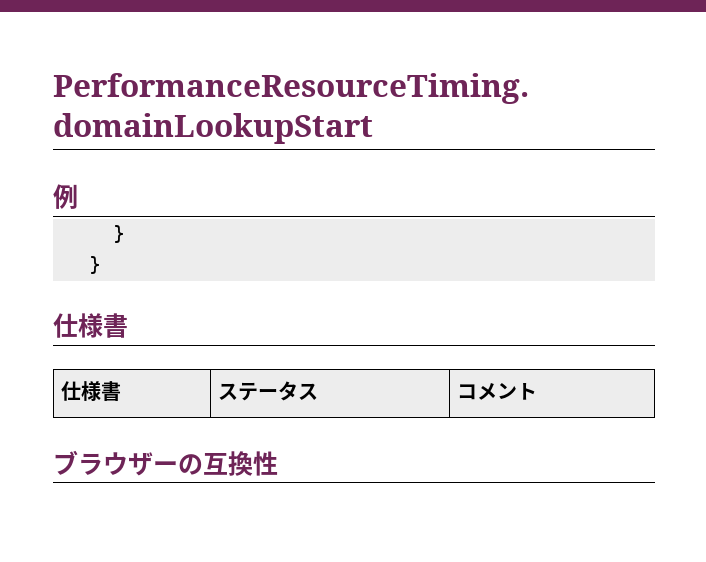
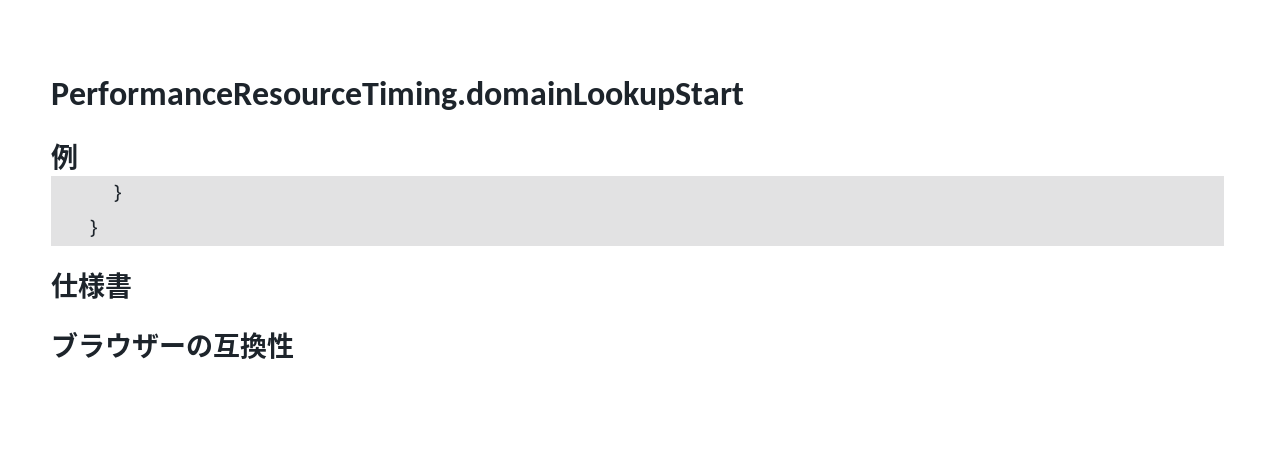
[61,381,122,402] [218,381,319,401] [457,383,538,400] // 仕様書 | ステータス | コメント -> (132, 285) none

